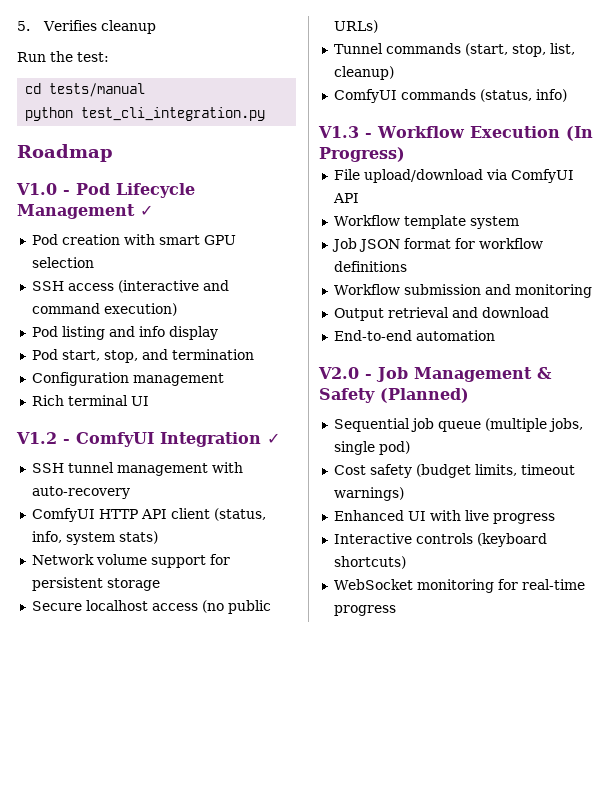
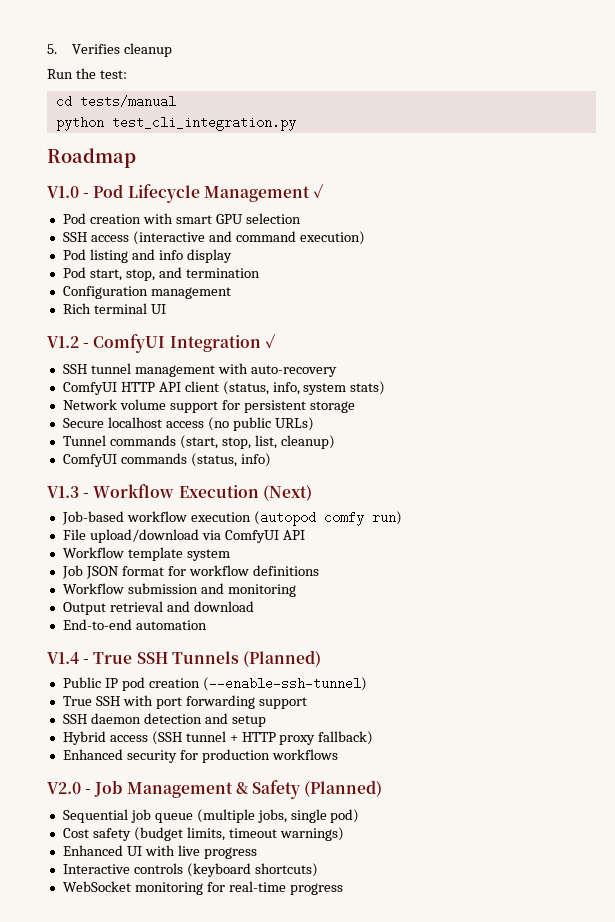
[565,126,593,141] [319,147,405,162] (In Progress) -> [262,485,312,501] [61,511,402,526] (Next) // Job-based workflow execution (autopod comfy run)
(495, 335) none -> [47,650,321,667] [62,677,367,691] [62,695,307,709] [62,713,266,727] [62,731,374,745] [62,749,338,763] // V1.4 - True SSH Tunnels (Planned) // Public IP pod creation (--enable-ssh-tunnel) // True SSH with port forwarding support // SSH daemon detection and setup // Hybrid access (SSH tunnel + HTTP proxy fallback) // Enhanced security for production workflows

